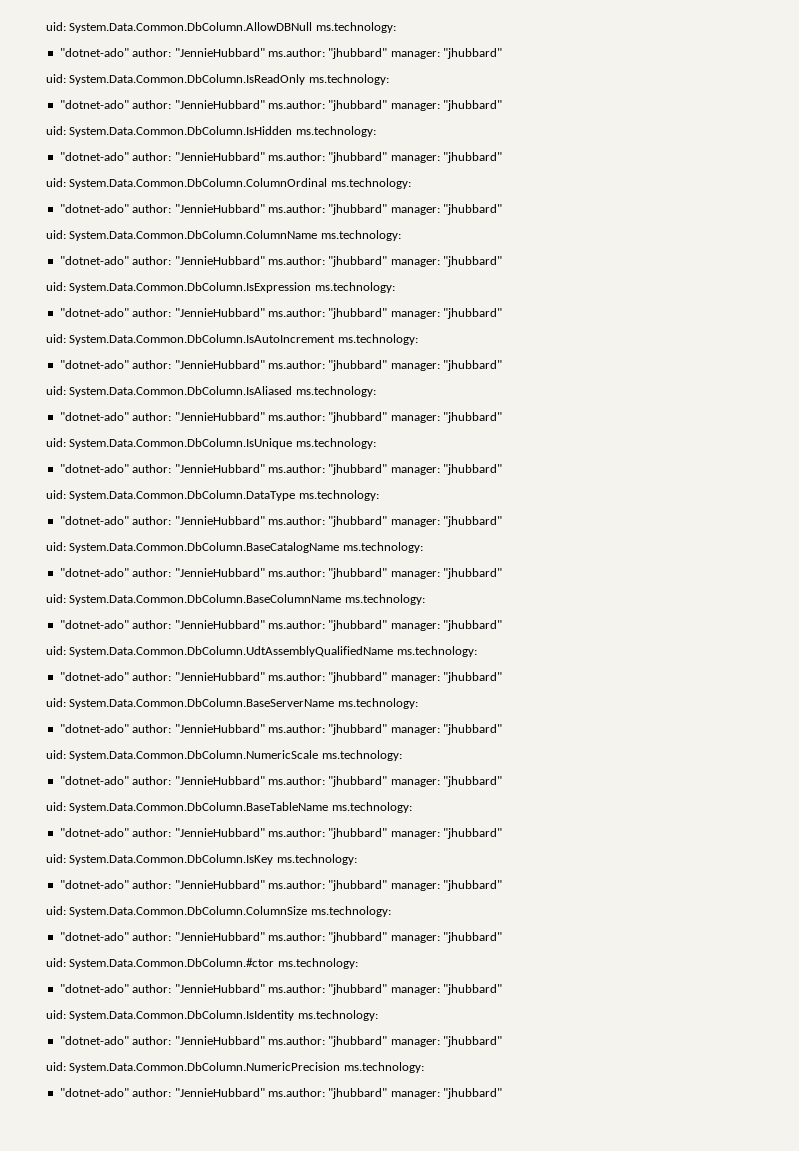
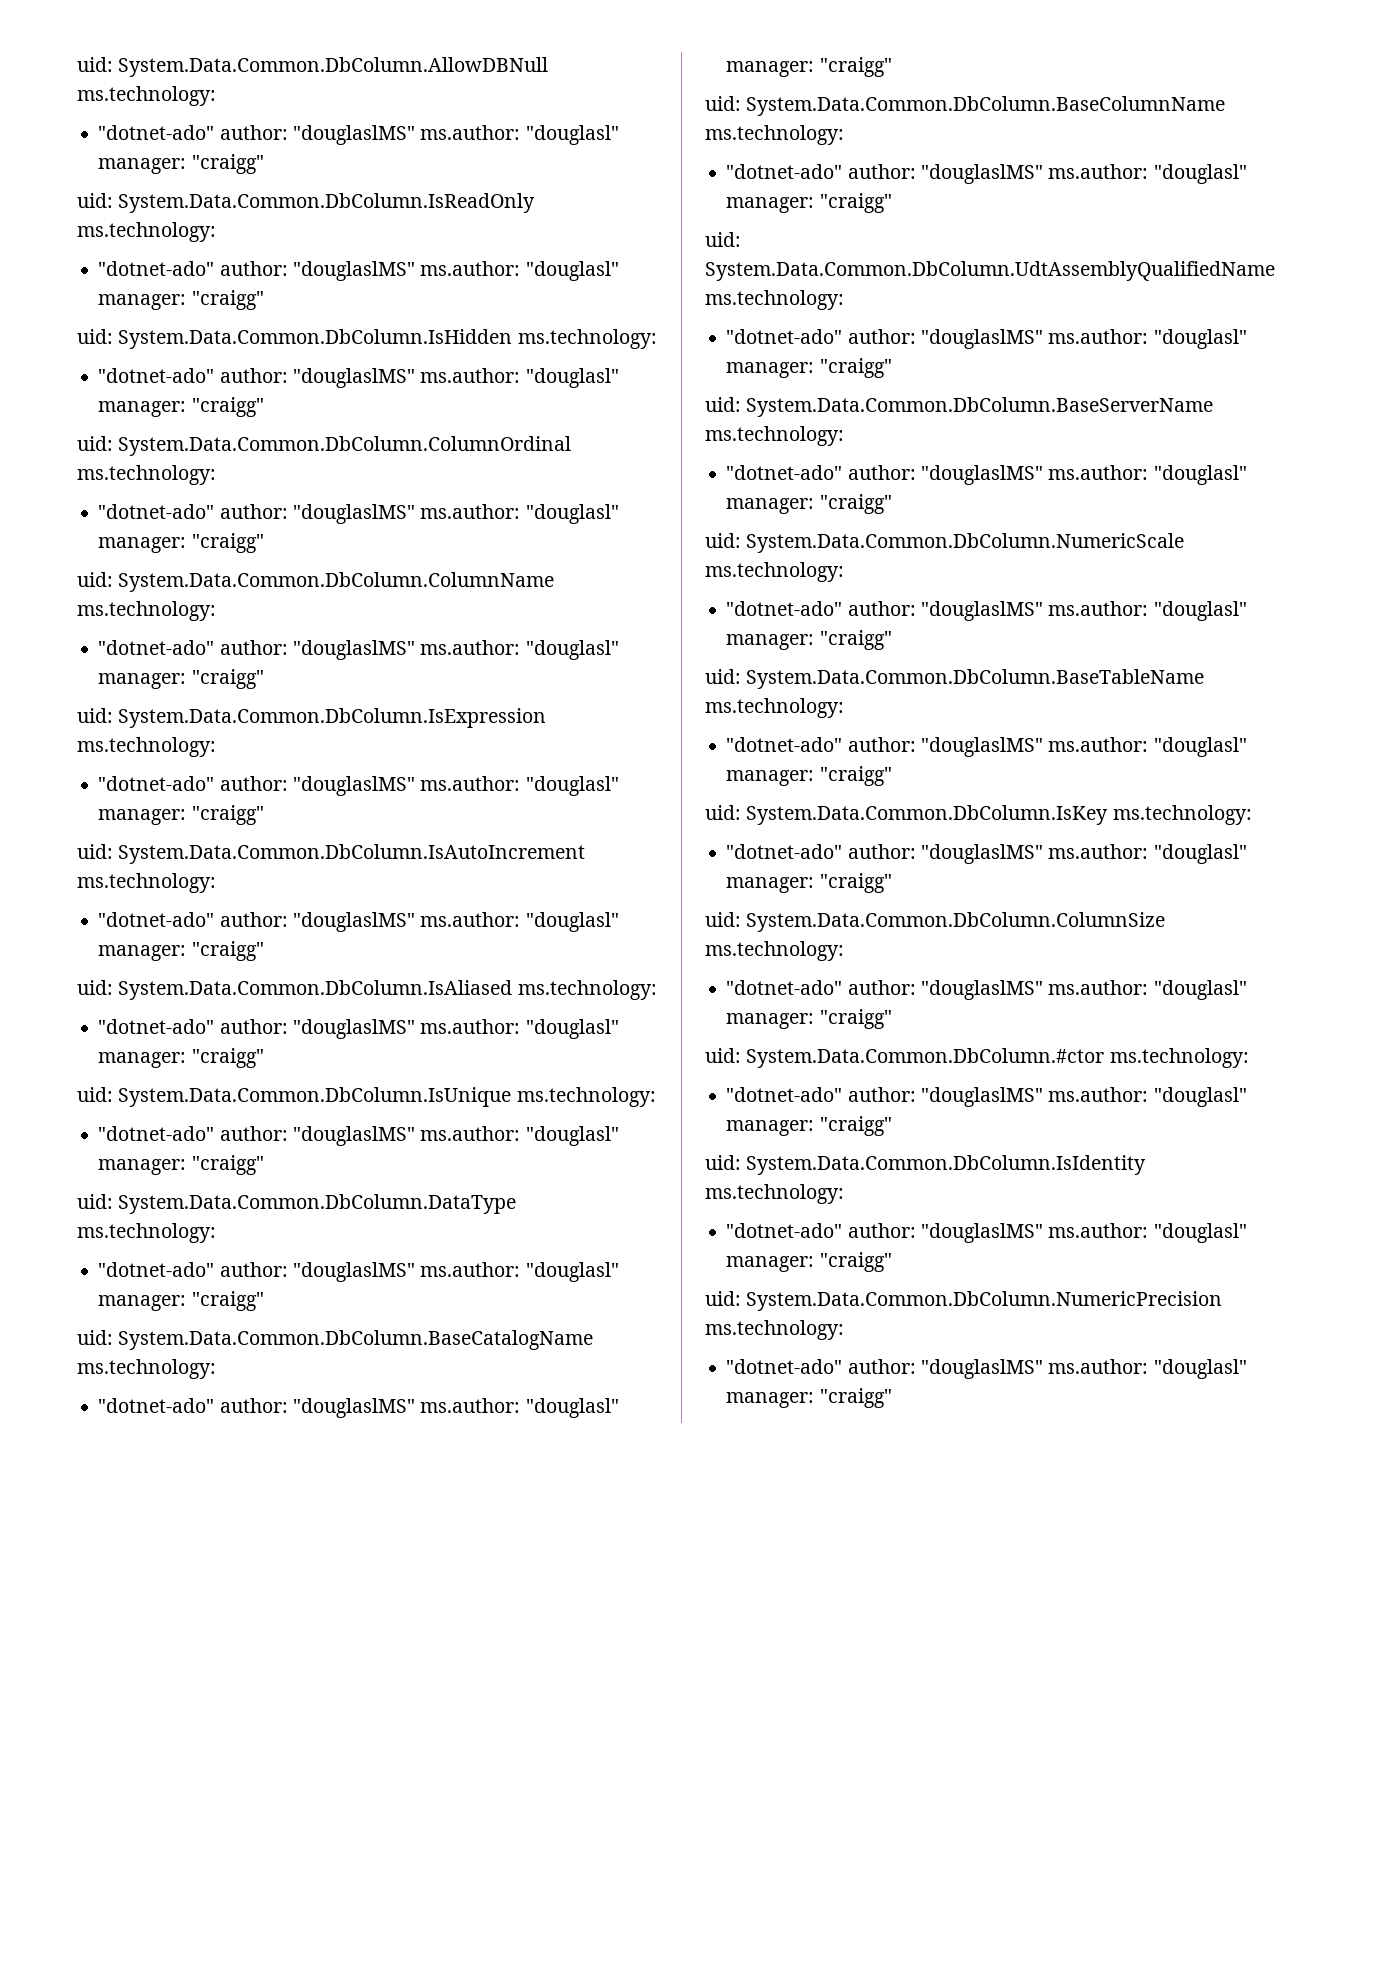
[174,48,502,59] "JennieHubbard" ms.author: "jhubbard" manager: "jhubbard" -> [292,125,619,145] [98,154,264,174] "douglaslMS" ms.author: "douglasl" manager: "craigg"
[174,100,502,111] "JennieHubbard" ms.author: "jhubbard" manager: "jhubbard" -> [292,261,619,281] [98,290,264,310] "douglaslMS" ms.author: "douglasl" manager: "craigg"
[174,152,502,163] "JennieHubbard" ms.author: "jhubbard" manager: "jhubbard" -> [292,368,619,388] [98,397,264,417] "douglaslMS" ms.author: "douglasl" manager: "craigg"
[174,204,502,215] "JennieHubbard" ms.author: "jhubbard" manager: "jhubbard" -> [292,504,619,524] [98,533,264,553] "douglaslMS" ms.author: "douglasl" manager: "craigg"
[174,256,502,267] "JennieHubbard" ms.author: "jhubbard" manager: "jhubbard" -> [292,640,619,660] [98,669,264,689] "douglaslMS" ms.author: "douglasl" manager: "craigg"
[174,308,502,319] "JennieHubbard" ms.author: "jhubbard" manager: "jhubbard" -> [292,776,619,796] [98,805,264,825] "douglaslMS" ms.author: "douglasl" manager: "craigg"
[174,360,502,371] "JennieHubbard" ms.author: "jhubbard" manager: "jhubbard" -> [292,912,619,932] [98,941,264,961] "douglaslMS" ms.author: "douglasl" manager: "craigg"
[174,412,502,423] "JennieHubbard" ms.author: "jhubbard" manager: "jhubbard" -> [292,1019,619,1039] [98,1048,264,1068] "douglaslMS" ms.author: "douglasl" manager: "craigg"
[174,464,502,475] "JennieHubbard" ms.author: "jhubbard" manager: "jhubbard" -> [292,1126,619,1146] [98,1155,264,1175] "douglaslMS" ms.author: "douglasl" manager: "craigg"
[174,516,502,527] "JennieHubbard" ms.author: "jhubbard" manager: "jhubbard" -> [292,1262,619,1282] [98,1291,264,1311] "douglaslMS" ms.author: "douglasl" manager: "craigg"
[174,568,502,579] "JennieHubbard" ms.author: "jhubbard" manager: "jhubbard" -> [292,1398,619,1418] [726,57,892,77] "douglaslMS" ms.author: "douglasl" manager: "craigg"
[174,620,502,631] "JennieHubbard" ms.author: "jhubbard" manager: "jhubbard" -> [920,164,1247,184] [726,193,892,213] "douglaslMS" ms.author: "douglasl" manager: "craigg"
[174,672,502,683] "JennieHubbard" ms.author: "jhubbard" manager: "jhubbard" -> [920,329,1247,349] [726,358,892,378] "douglaslMS" ms.author: "douglasl" manager: "craigg"
[174,724,502,735] "JennieHubbard" ms.author: "jhubbard" manager: "jhubbard" -> [920,465,1247,485] [726,494,892,514] "douglaslMS" ms.author: "douglasl" manager: "craigg"
[174,776,502,787] "JennieHubbard" ms.author: "jhubbard" manager: "jhubbard" -> [920,601,1247,621] [726,630,892,650] "douglaslMS" ms.author: "douglasl" manager: "craigg"
[174,828,502,839] "JennieHubbard" ms.author: "jhubbard" manager: "jhubbard" -> [920,737,1247,757] [726,766,892,786] "douglaslMS" ms.author: "douglasl" manager: "craigg"
[174,880,502,891] "JennieHubbard" ms.author: "jhubbard" manager: "jhubbard" -> [920,844,1247,864] [726,873,892,893] "douglaslMS" ms.author: "douglasl" manager: "craigg"
[174,932,502,943] "JennieHubbard" ms.author: "jhubbard" manager: "jhubbard" -> [920,980,1247,1000] [726,1009,892,1029] "douglaslMS" ms.author: "douglasl" manager: "craigg"
[174,984,502,995] "JennieHubbard" ms.author: "jhubbard" manager: "jhubbard" -> [920,1087,1247,1107] [726,1116,892,1136] "douglaslMS" ms.author: "douglasl" manager: "craigg"
[174,1036,502,1047] "JennieHubbard" ms.author: "jhubbard" manager: "jhubbard" -> [920,1223,1247,1243] [726,1252,892,1272] "douglaslMS" ms.author: "douglasl" manager: "craigg"
[174,1088,502,1099] "JennieHubbard" ms.author: "jhubbard" manager: "jhubbard" -> [920,1359,1247,1379] [726,1388,892,1408] "douglaslMS" ms.author: "douglasl" manager: "craigg"

